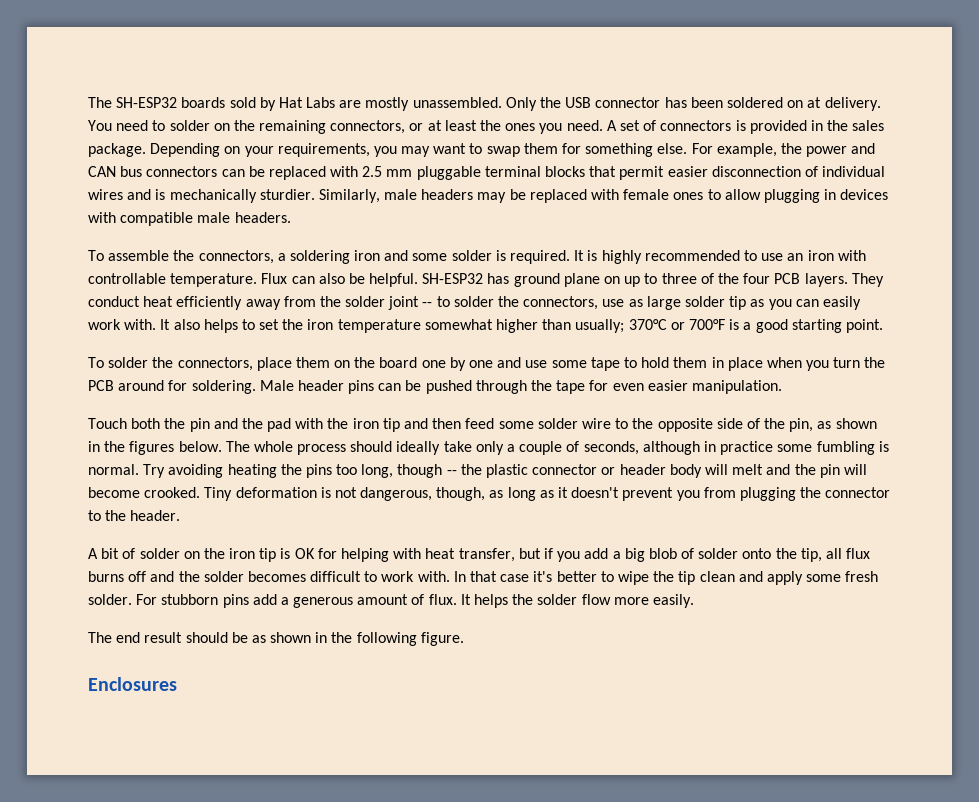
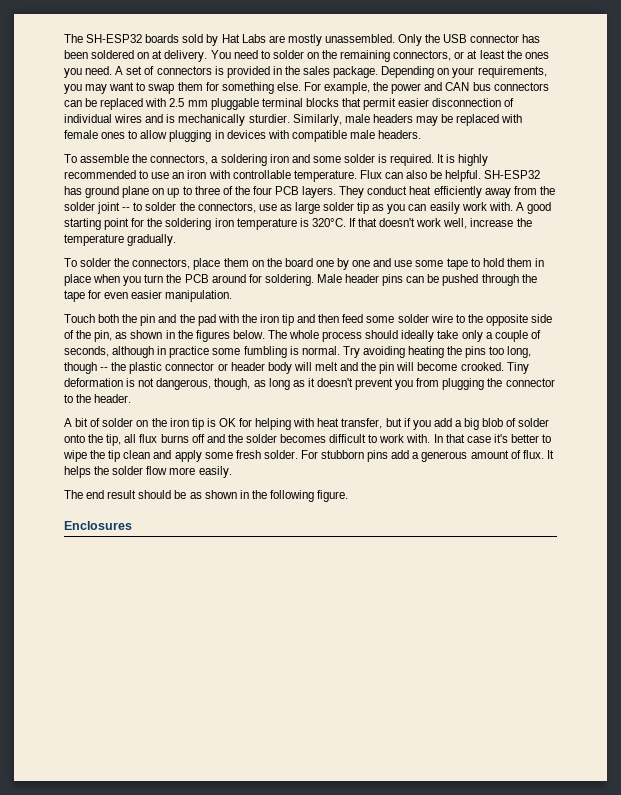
[160,319,883,333] It also helps to set the iron temperature somewhat higher than usually; 370°C or 700°F is a good starting point. -> [515,202,551,214] [64,218,532,230] [64,234,177,246] A good starting point for the soldering iron temperature is 320°C. If that doesn't work well, increase the temperature gradually.

